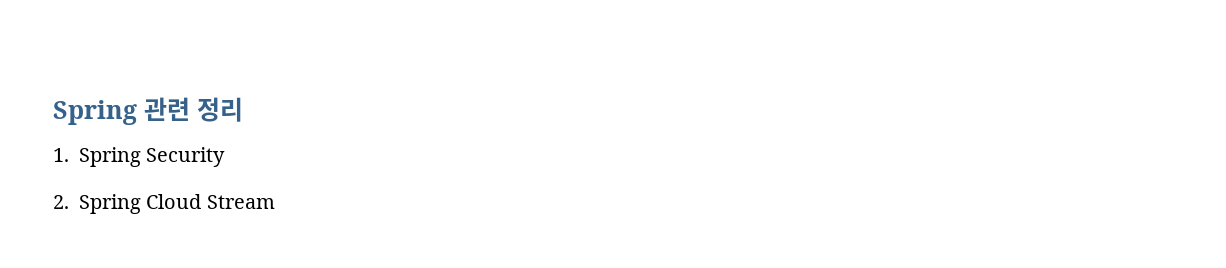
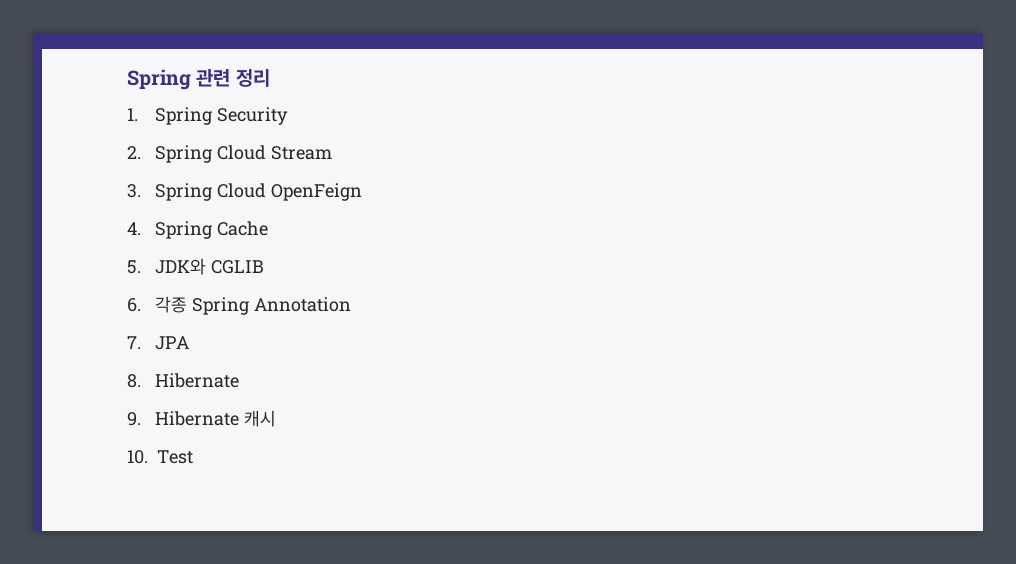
(275, 202) none -> [127,183,363,201] [127,221,269,239] [127,258,265,275] [127,296,352,315] [127,336,190,350] [127,373,240,388] [127,410,277,427] [127,450,193,464] // 3. Spring Cloud OpenFeign // 4. Spring Cache // 5. JDK와 CGLIB // 6. 각종 Spring Annotation // 7. JPA // 8. Hibernate // 9. Hibernate 캐시 // 10. Test

